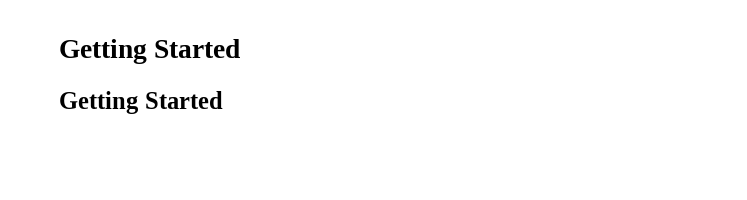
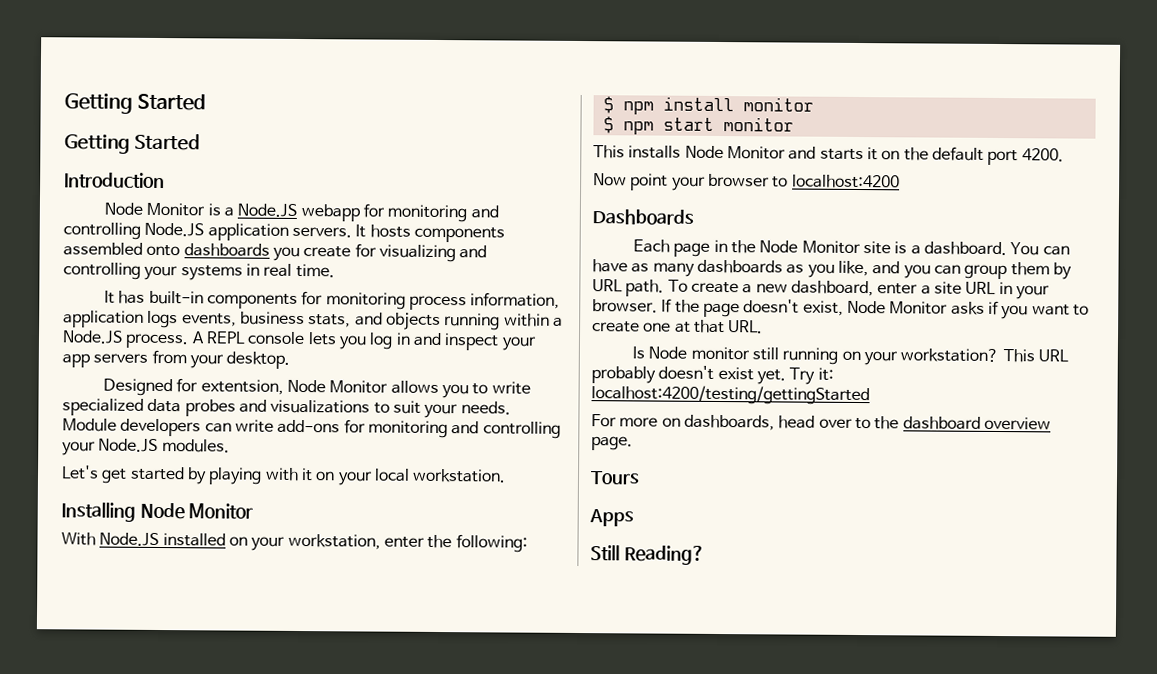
(223, 100) none -> [64,172,165,190] [104,202,499,223] [63,222,505,243] [63,242,488,263] [63,262,335,281] [104,290,561,311] [63,310,563,331] [62,330,537,351] [62,349,291,369] [103,378,531,399] [62,398,511,419] [62,418,561,439] [62,438,230,456] [61,465,507,486] [61,502,254,522] [61,532,528,553] [602,96,814,115] [602,116,794,135] [593,145,1064,166] [593,173,900,191] [592,209,694,225] [633,239,1070,257] [592,259,1072,280] [592,279,1050,300] [592,298,1089,320] [592,319,764,334] [632,346,1070,366] [591,365,834,385] [591,385,870,406] [591,414,1051,431] [591,436,633,451] [590,471,640,485] [589,509,634,527] [590,545,705,565] // Introduction // Node Monitor is a Node.JS webapp for monitoring and controlling Node.JS application servers. It hosts components assembled onto dashboards you create for visualizing and controlling your systems in real time. // It has built-in components for monitoring process information, application logs events, business stats, and objects running within a Node.JS process. A REPL console lets you log in and inspect your app servers from your desktop. // Designed for extentsion, Node Monitor allows you to write specialized data probes and visualizations to suit your needs. Module developers can write add-ons for monitoring and controlling your Node.JS modules. // Let's get started by playing with it on your local workstation. // Installing Node Monitor // With Node.JS installed on your workstation, enter the following: // $ npm install monitor // $ npm start monitor // This installs Node Monitor and starts it on the default port 4200. // Now point your browser to localhost:4200 // Dashboards // Each page in the Node Monitor site is a dashboard. You can have as many dashboards as you like, and you can group them by URL path. To create a new dashboard, enter a site URL in your browser. If the page doesn't exist, Node Monitor asks if you want to create one at that URL. // Is Node monitor still running on your workstation? This URL probably doesn't exist yet. Try it: localhost:4200/testing/gettingStarted // For more on dashboards, head over to the dashboard overview page. // Tours // Apps // Still Reading?

